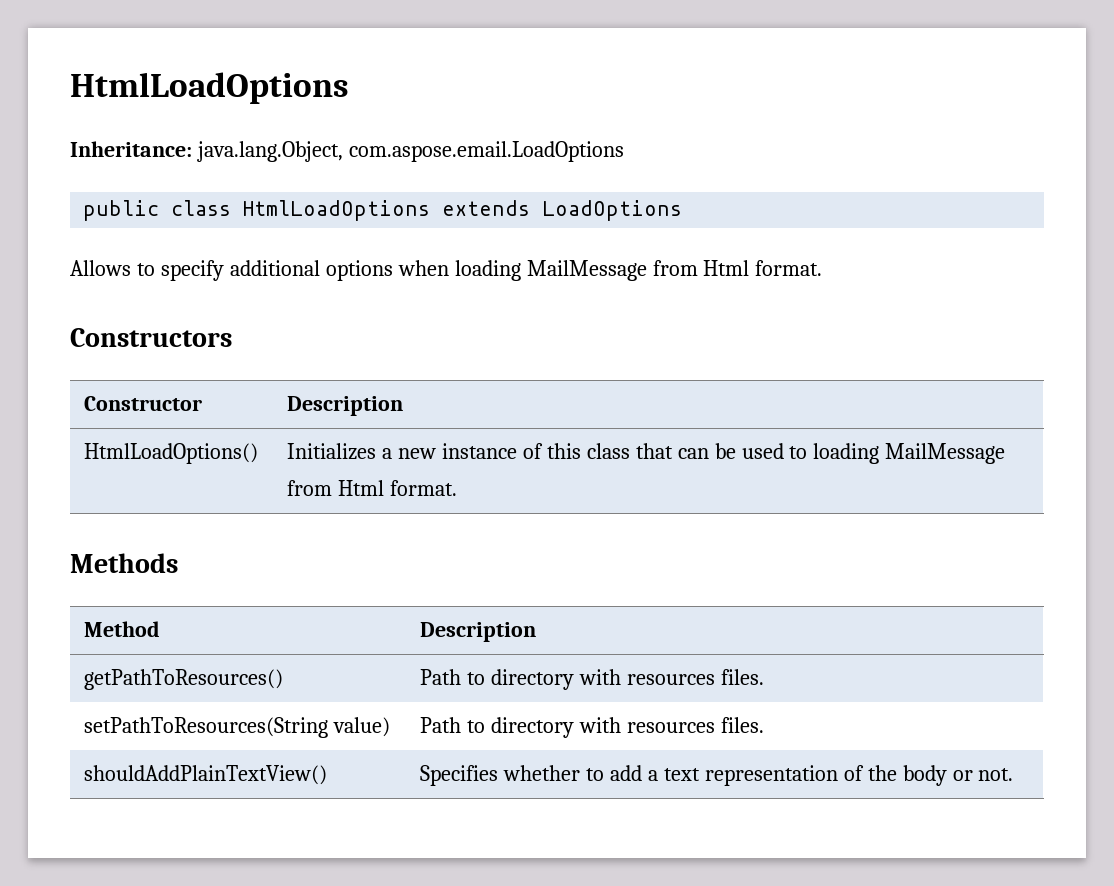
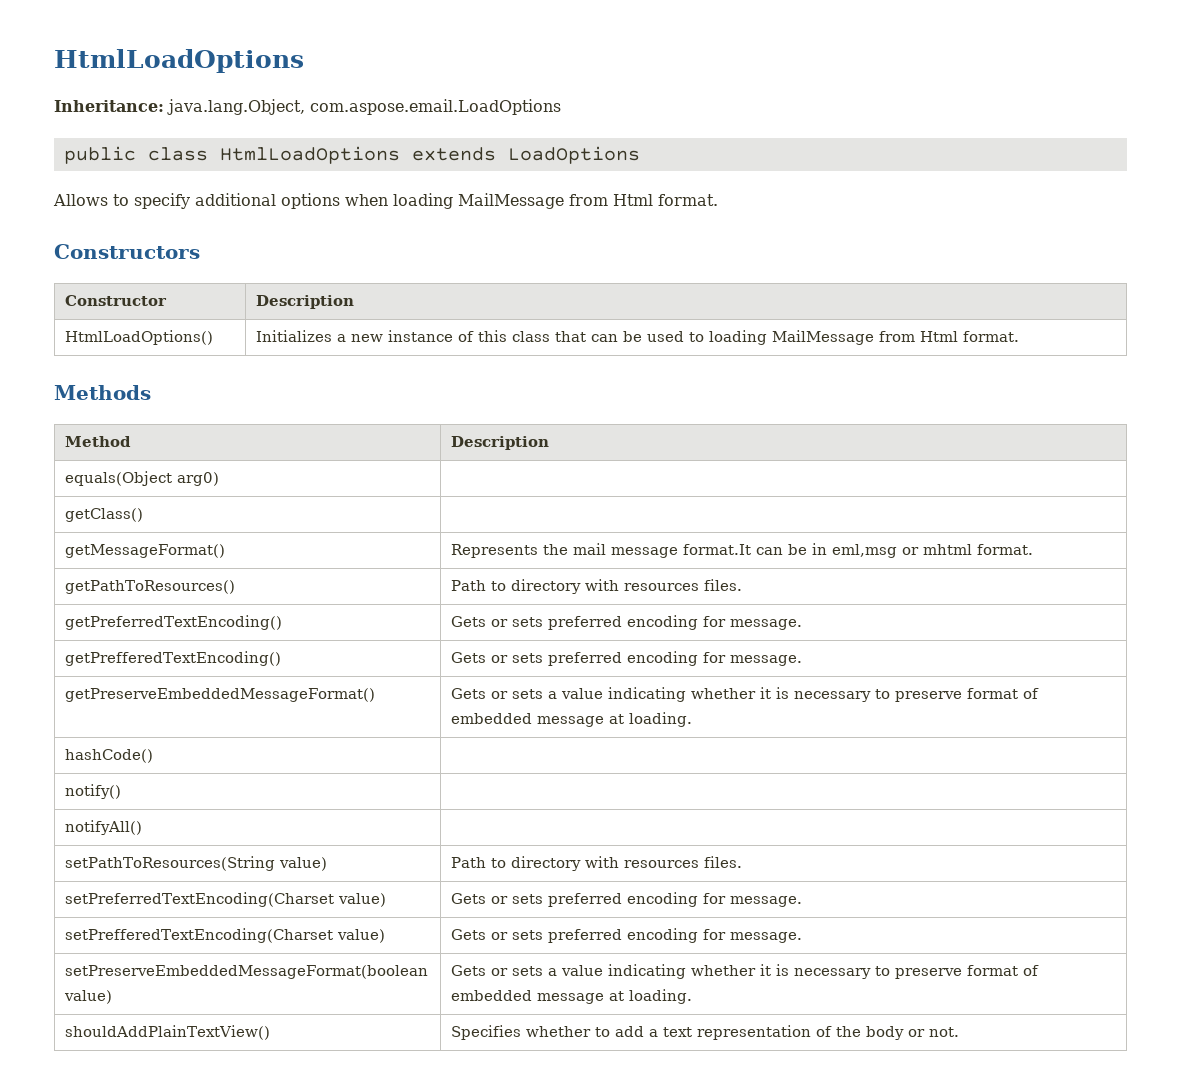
(537, 632) none -> [65,471,220,486] [65,508,144,522] [65,544,226,558] [451,543,1034,558] // equals(Object arg0) | // getClass() | // getMessageFormat() | Represents the mail message format.It can be in eml,msg or mhtml format.
(764, 677) none -> [65,615,283,630] [451,615,803,630] [65,651,282,666] [451,651,803,666] [65,688,376,702] [451,687,1040,702] [451,712,693,727] [65,749,154,763] [65,784,122,799] [65,820,143,835] // getPreferredTextEncoding() | Gets or sets preferred encoding for message. // getPrefferedTextEncoding() | Gets or sets preferred encoding for message. // getPreserveEmbeddedMessageFormat() | Gets or sets a value indicating whether it is necessary to preserve format of embedded message at loading. // hashCode() | // notify() | // notifyAll() |
(764, 725) none -> [65,892,387,907] [451,892,803,907] [65,928,386,943] [451,928,803,943] [65,965,429,979] [64,990,113,1004] [451,964,1040,979] [451,989,693,1004] // setPreferredTextEncoding(Charset value) | Gets or sets preferred encoding for message. // setPrefferedTextEncoding(Charset value) | Gets or sets preferred encoding for message. // setPreserveEmbeddedMessageFormat(boolean value) | Gets or sets a value indicating whether it is necessary to preserve format of embedded message at loading.

